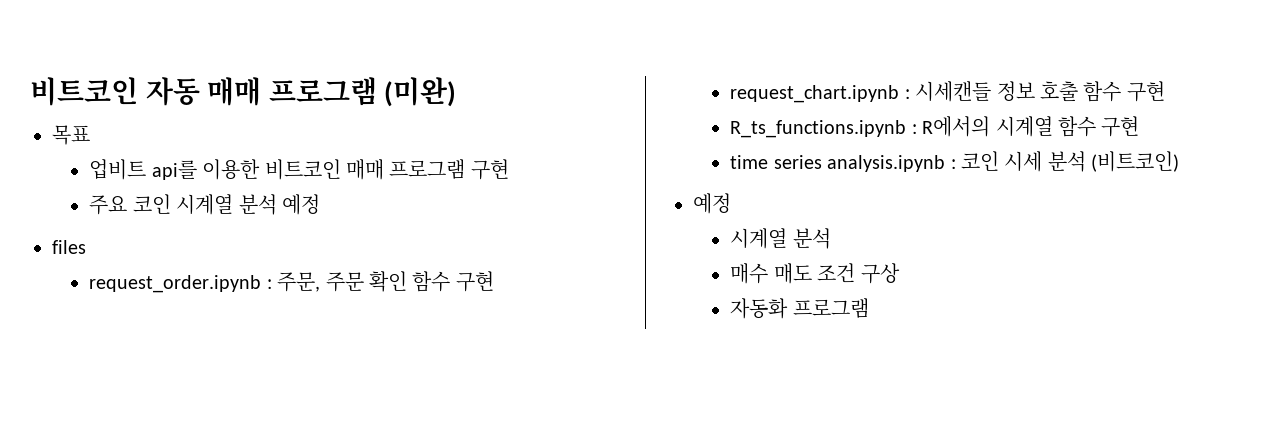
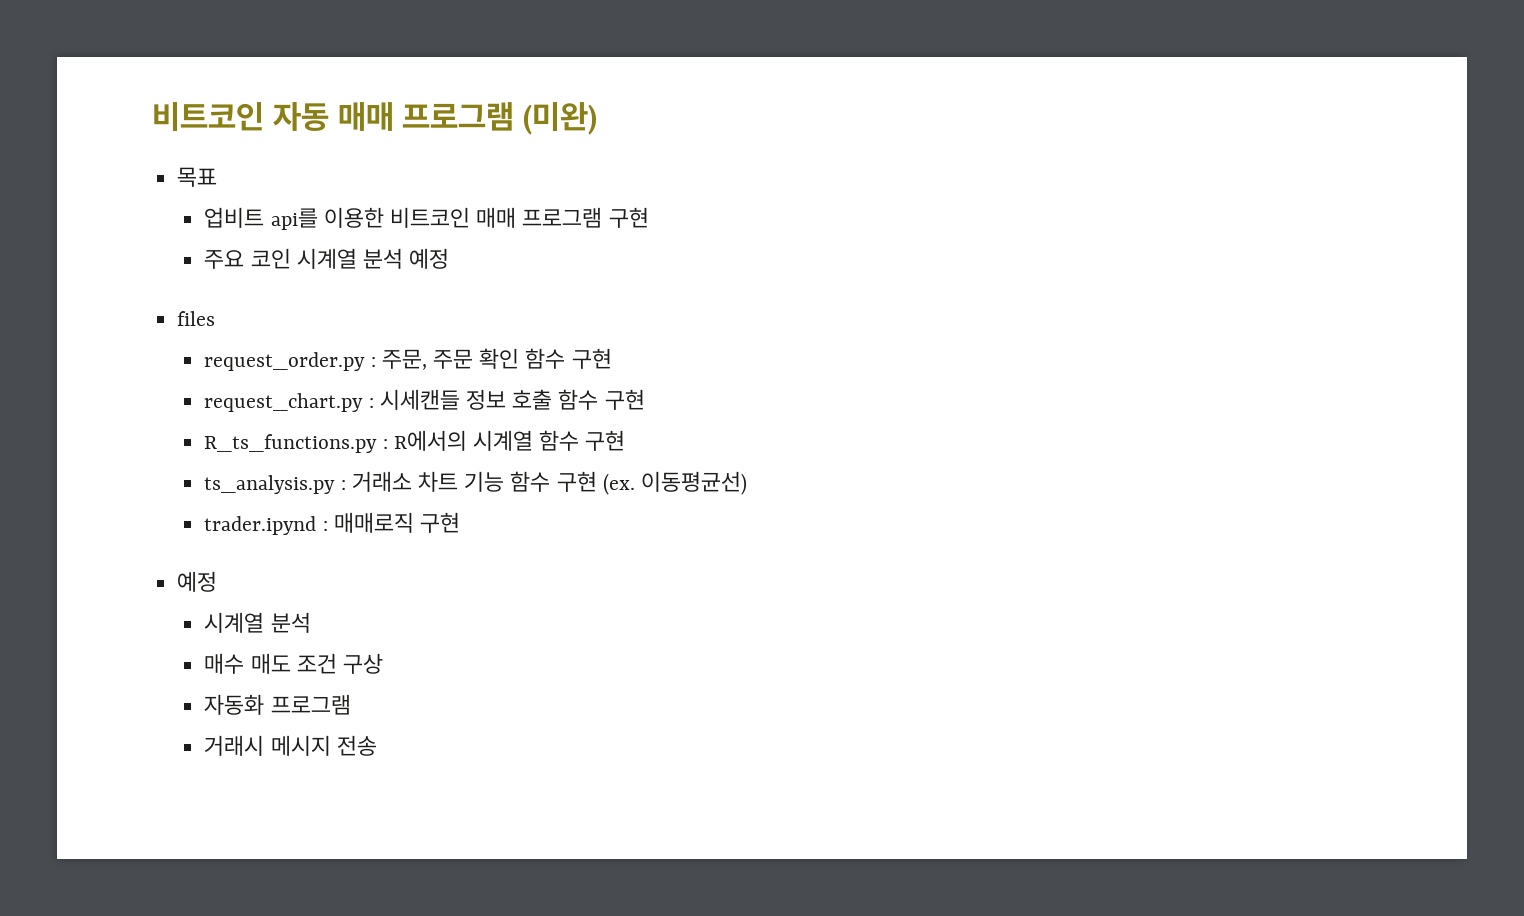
[89,275,262,293] request_order.ipynb -> [204,352,366,371] request_order.py
[730,85,900,103] request_chart.ipynb -> [204,393,364,412] request_chart.py
[730,120,907,138] R_ts_functions.ipynb -> [204,434,378,453] R_ts_functions.py
[730,151,1180,172] time series analysis.ipynb : 코인 시세 분석 (비트코인) -> [204,471,748,495] [204,512,461,535] ts_analysis.py : 거래소 차트 기능 함수 구현 (ex. 이동평균선) // trader.ipynd : 매매로직 구현
(869, 308) none -> [204,735,377,756] // 거래시 메시지 전송

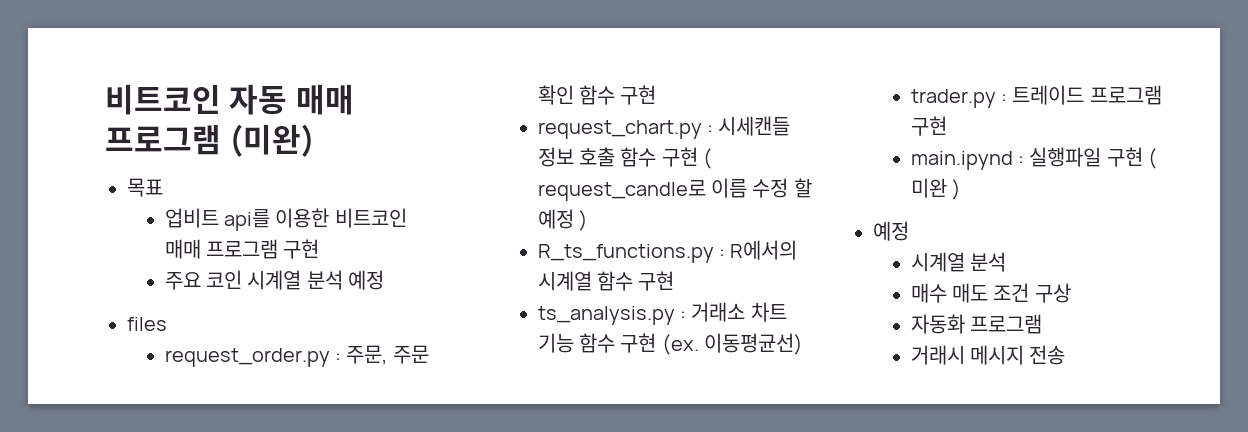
(645, 399) none -> [703,148,713,169] [537,178,812,201] [537,209,588,231] ( request_candle로 이름 수정 할 예정 )
[204,512,461,535] trader.ipynd : 매매로직 구현 -> [910,85,1162,108] [910,116,947,136] [910,147,1158,170] [910,178,961,200] trader.py : 트레이드 프로그램 구현 // main.ipynd : 실행파일 구현 ( 미완 )

